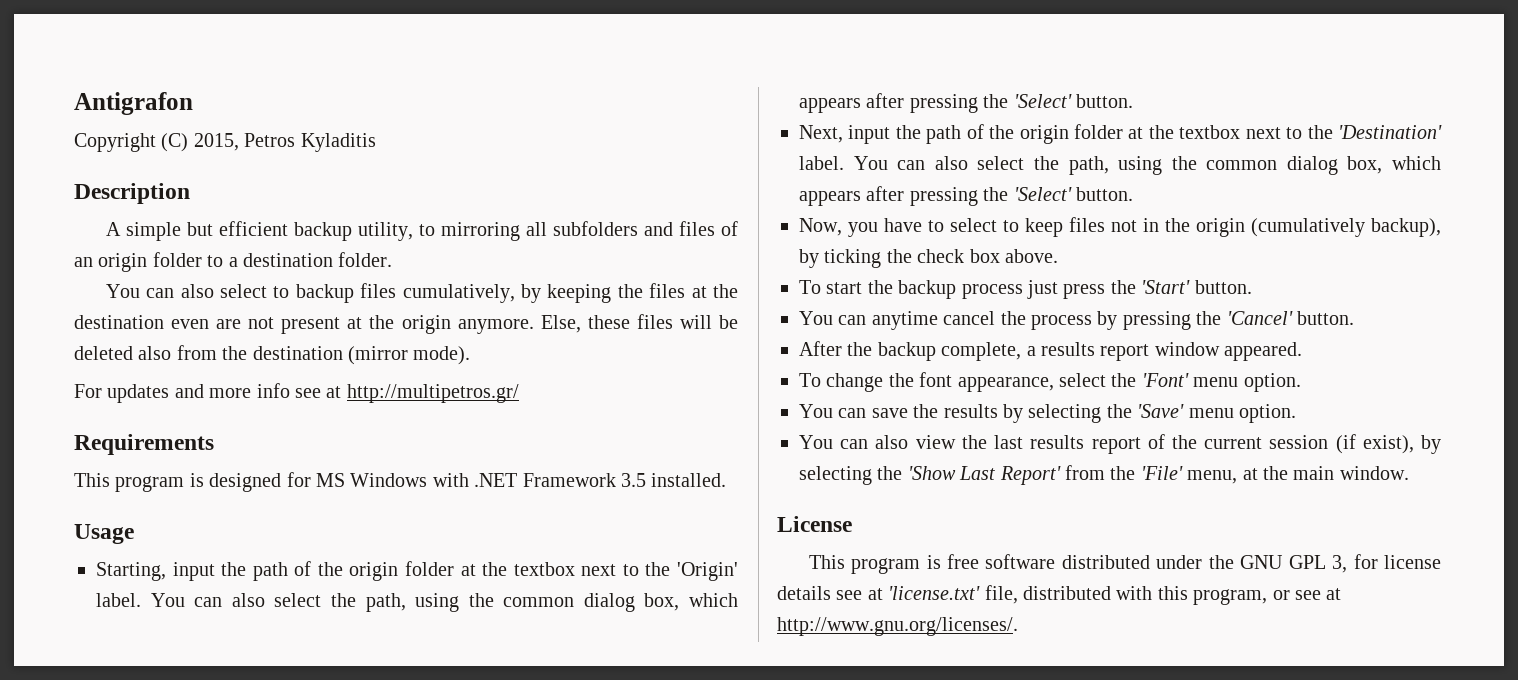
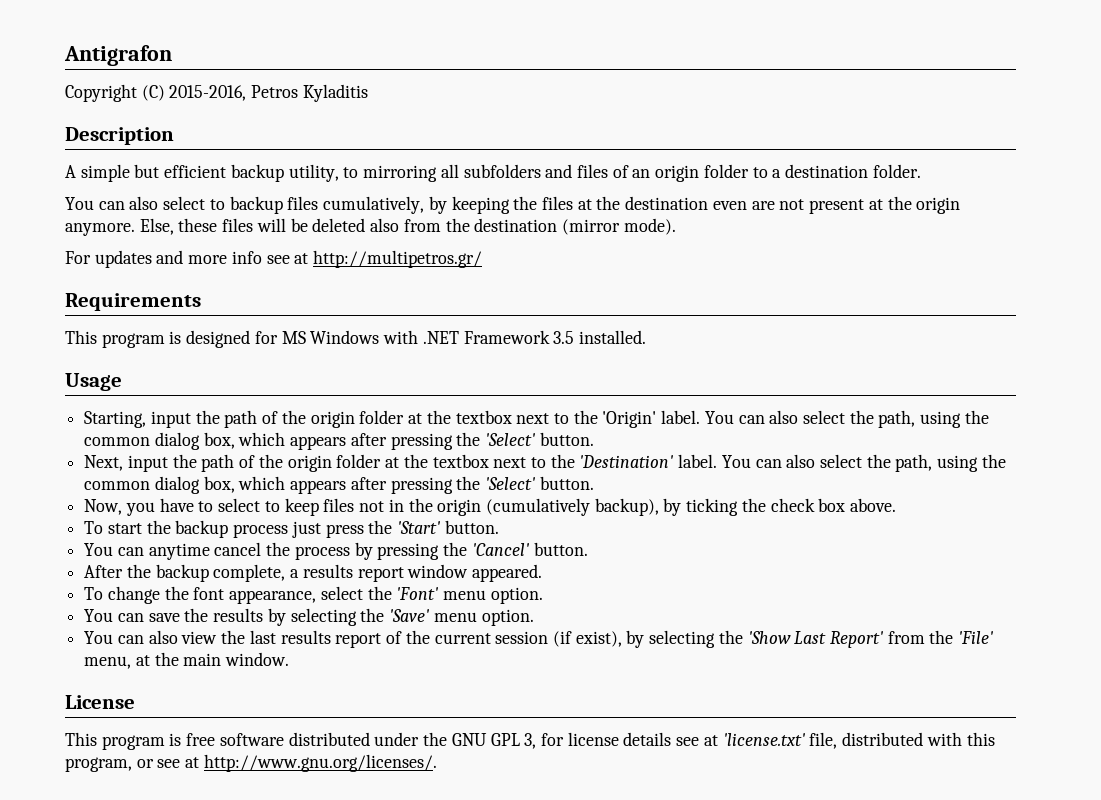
[193,133,239,151] 2015, -> [169,85,247,101] 2015-2016,

